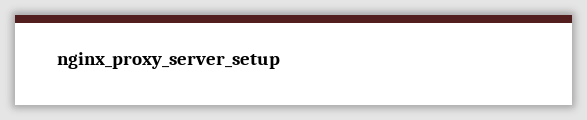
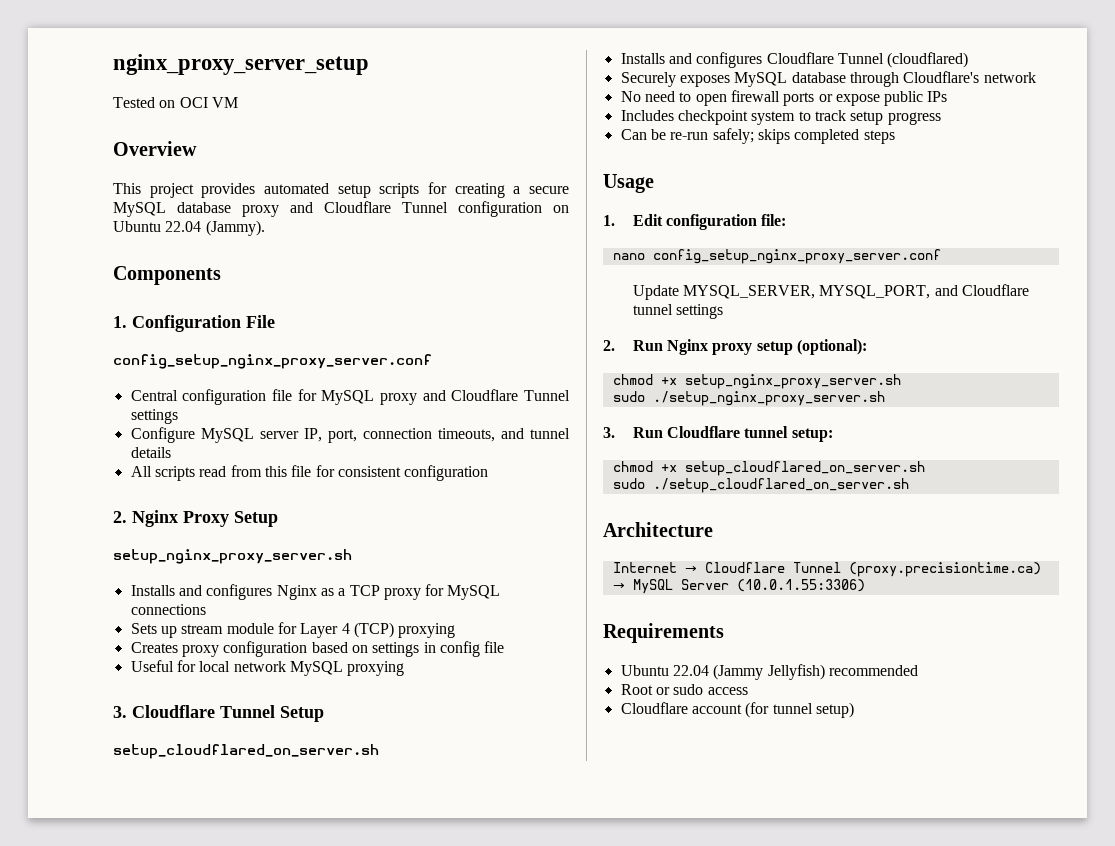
(280, 60) none -> [113,97,238,108] [113,141,197,156] [113,182,569,198] [113,201,569,217] [113,220,265,236] [113,266,221,285] [113,315,275,332] [113,354,432,369] [130,389,570,405] [130,409,178,424] [130,427,570,443] [130,447,171,458] [130,465,489,481] [113,510,278,527] [113,549,352,564] [130,584,501,600] [130,604,206,615] [130,622,456,638] [130,641,505,657] [130,660,405,676] [113,705,324,722] [113,744,379,759] [620,52,969,68] [620,71,1036,87] [620,90,948,106] [620,110,941,125] [620,128,895,144] [603,174,654,193] [603,214,787,230] [612,249,941,264] [632,284,1029,300] [632,304,724,319] [603,339,867,355] [612,374,901,389] [612,391,885,406] [603,426,833,442] [612,461,925,476] [612,478,909,493] [603,522,713,537] [612,562,1041,577] [612,579,865,594] [603,623,724,643] [620,664,918,680] [620,684,748,695] [620,702,854,718] // Tested on OCI VM // Overview // This project provides automated setup scripts for creating a secure MySQL database proxy and Cloudflare Tunnel configuration on Ubuntu 22.04 (Jammy). // Components // 1. Configuration File // config_setup_nginx_proxy_server.conf // Central configuration file for MySQL proxy and Cloudflare Tunnel settings // Configure MySQL server IP, port, connection timeouts, and tunnel details // All scripts read from this file for consistent configuration // 2. Nginx Proxy Setup // setup_nginx_proxy_server.sh // Installs and configures Nginx as a TCP proxy for MySQL connections // Sets up stream module for Layer 4 (TCP) proxying // Creates proxy configuration based on settings in config file // Useful for local network MySQL proxying // 3. Cloudflare Tunnel Setup // setup_cloudflared_on_server.sh // Installs and configures Cloudflare Tunnel (cloudflared) // Securely exposes MySQL database through Cloudflare's network // No need to open firewall ports or expose public IPs // Includes checkpoint system to track setup progress // Can be re-run safely; skips completed steps // Usage // 1. Edit configuration file: // nano config_setup_nginx_proxy_server.conf // Update MYSQL_SERVER, MYSQL_PORT, and Cloudflare tunnel settings // 2. Run Nginx proxy setup (optional): // chmod +x setup_nginx_proxy_server.sh // sudo ./setup_nginx_proxy_server.sh // 3. Run Cloudflare tunnel setup: // chmod +x setup_cloudflared_on_server.sh // sudo ./setup_cloudflared_on_server.sh // Architecture // Internet → Cloudflare Tunnel (proxy.precisiontime.ca) → MySQL Server (10.0.1.55:3306) // Requirements // Ubuntu 22.04 (Jammy Jellyfish) recommended // Root or sudo access // Cloudflare account (for tunnel setup)

